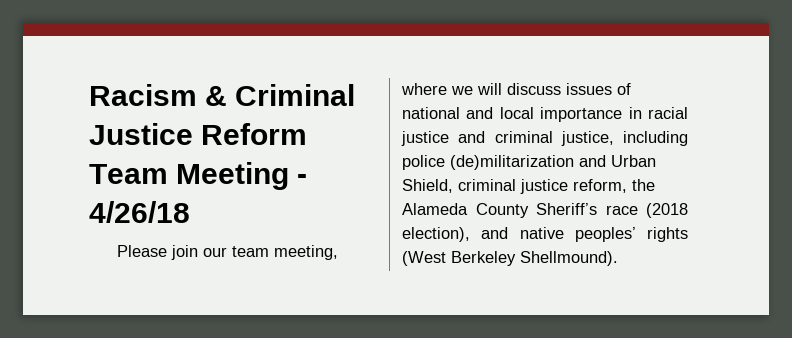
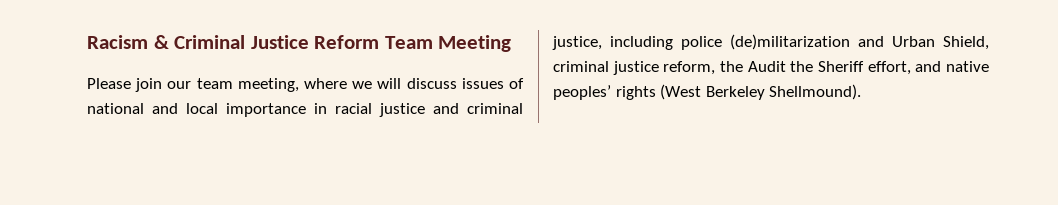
[297,174,308,184] [89,201,190,223] - 4/26/18 -> (512, 43) none
[402,203,688,218] [402,227,470,242] Alameda County Sheriff’s race (2018 election), -> [747,61,911,75] Audit the Sheriff effort,

